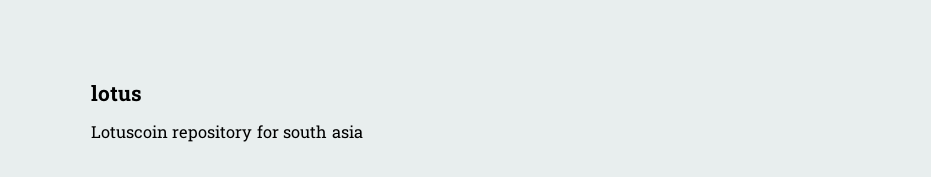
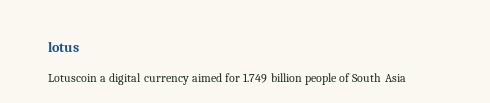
[172,125,363,142] repository for south asia -> [100,73,406,85] a digital currency aimed for 1.749 billion people of South Asia

